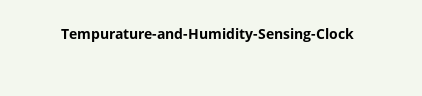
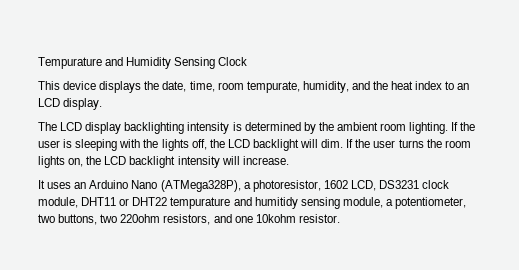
[61,28,354,42] Tempurature-and-Humidity-Sensing-Clock -> [38,57,248,69] [38,81,470,93] [38,98,103,110] [38,122,476,134] [38,139,471,151] [38,156,289,168] [38,180,450,192] [38,197,467,209] [38,214,340,225] Tempurature and Humidity Sensing Clock // This device displays the date, time, room tempurate, humidity, and the heat index to an LCD display. // The LCD display backlighting intensity is determined by the ambient room lighting. If the user is sleeping with the lights off, the LCD backlight will dim. If the user turns the room lights on, the LCD backlight intensity will increase. // It uses an Arduino Nano (ATMega328P), a photoresistor, 1602 LCD, DS3231 clock module, DHT11 or DHT22 tempurature and humitidy sensing module, a potentiometer, two buttons, two 220ohm resistors, and one 10kohm resistor.

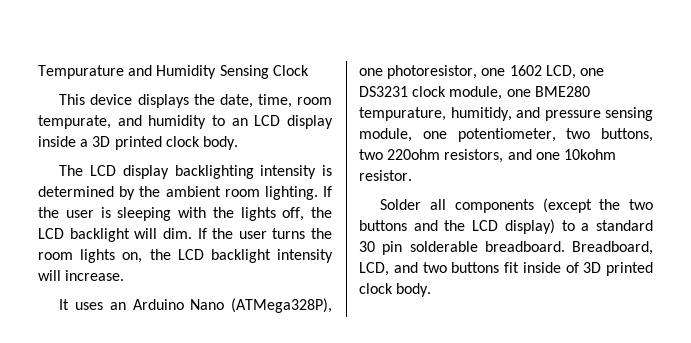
[302,81,470,93] [38,98,103,110] humidity, and the heat index to an LCD display. -> [117,115,333,129] [38,136,238,150] and humidity to an LCD display inside a 3D printed clock body.
[243,180,321,192] a photoresistor, -> [359,65,506,79] one photoresistor, one
(376, 185) none -> [579,68,604,76] one
[81,197,298,209] DHT11 or DHT22 tempurature and humitidy -> [506,86,590,97] [359,107,601,121] one BME280 tempurature, humitidy, and pressure
[385,199,393,206] a -> [422,131,447,139] one
(340, 218) none -> [380,198,653,213] [359,219,653,234] [359,241,653,255] [359,262,653,276] [359,283,432,297] // Solder all components (except the two buttons and the LCD display) to a standard 30 pin solderable breadboard. Breadboard, LCD, and two buttons fit inside of 3D printed clock body.

